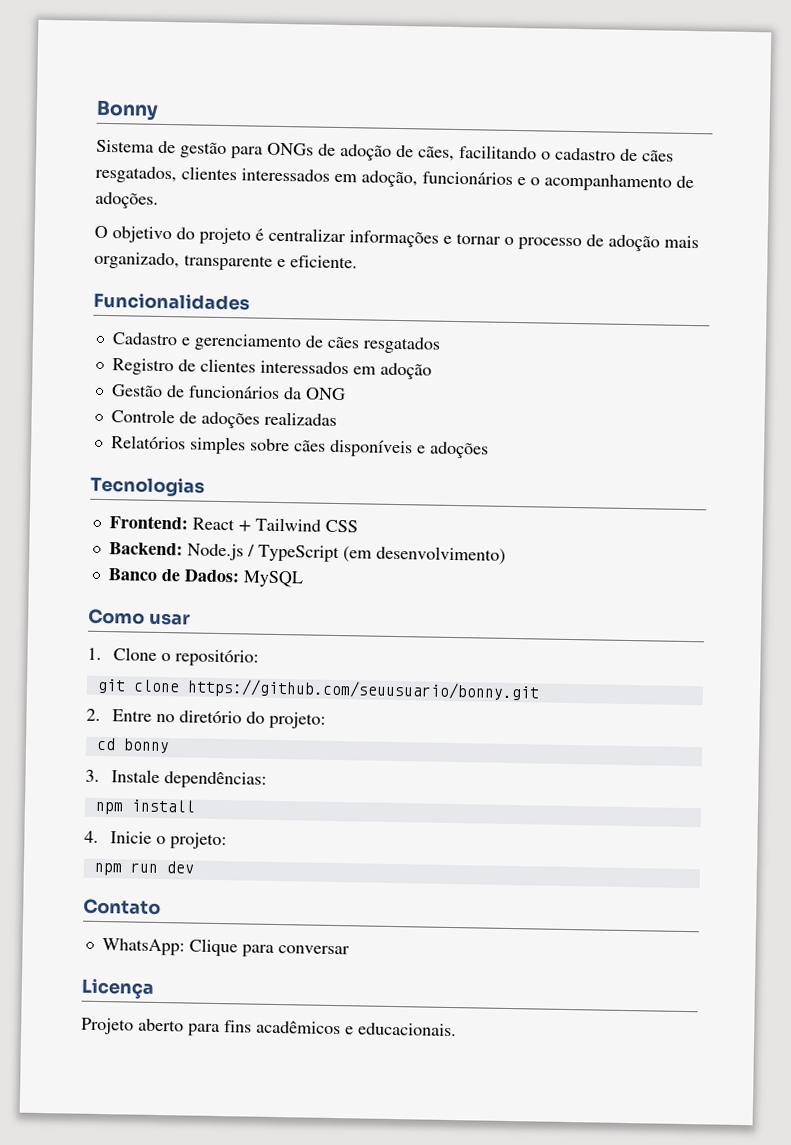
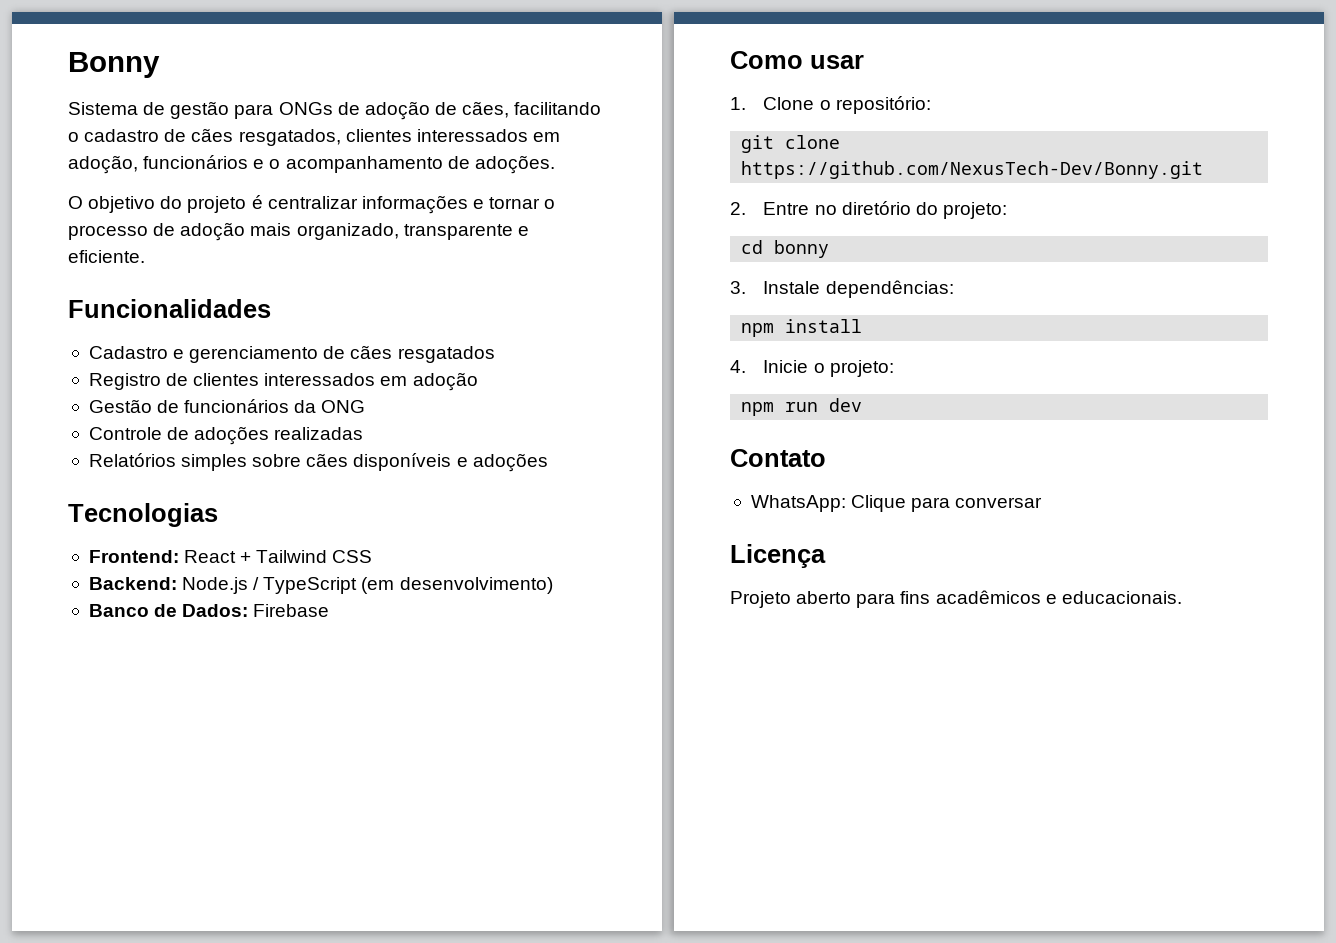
[242,570,304,588] MySQL -> [253,604,330,617] Firebase
[186,678,540,702] https://github.com/seuusuario/bonny.git -> [741,161,1204,179] https://github.com/NexusTech-Dev/Bonny.git

